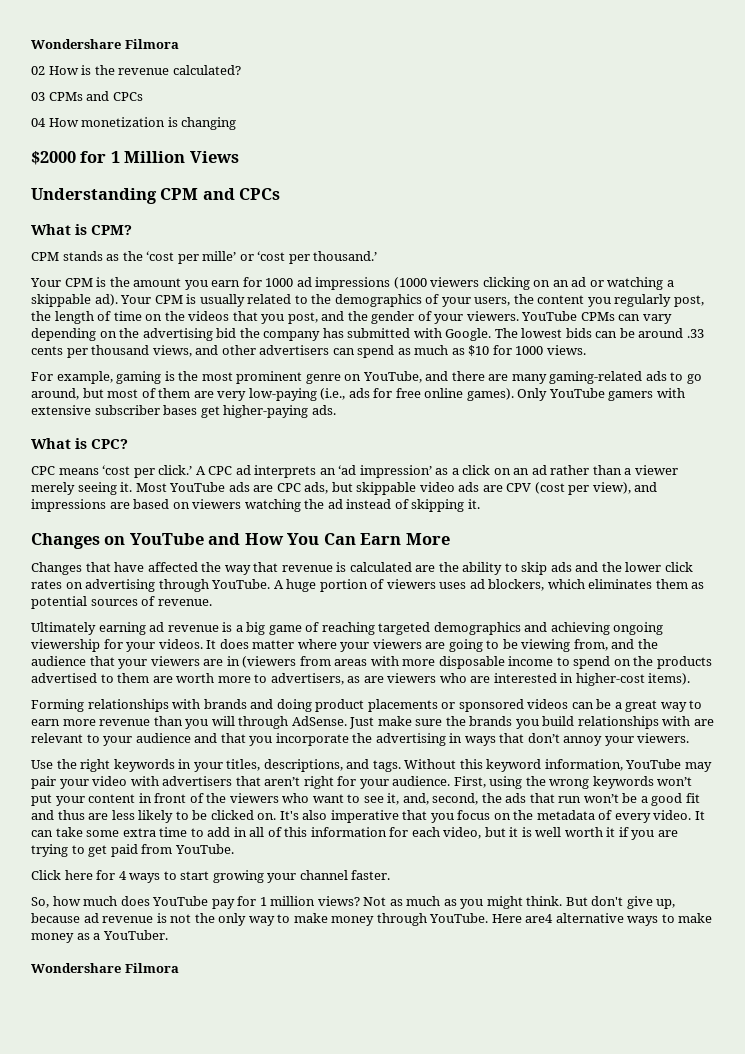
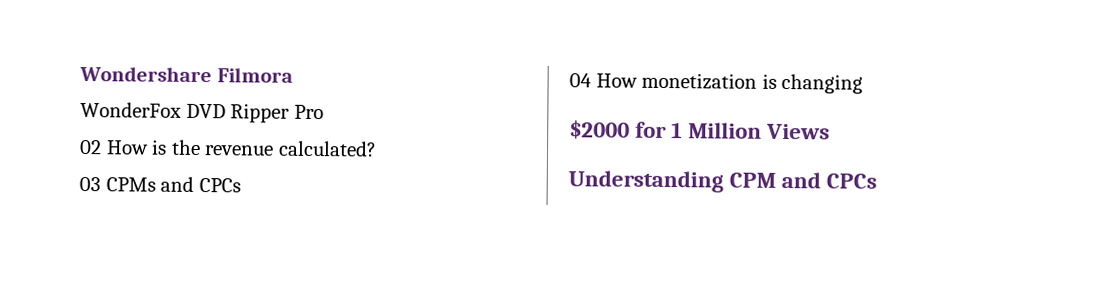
[31,39,179,49] Wondershare Filmora -> [79,65,293,83] [80,101,324,123] Wondershare Filmora // WonderFox DVD Ripper Pro
[31,224,132,235] [31,251,378,264] [30,277,674,290] [31,294,704,307] [31,311,672,324] [31,328,704,341] [31,345,586,358] [31,371,702,384] [31,388,685,401] [31,405,336,418] [31,438,128,449] [31,465,678,478] [31,482,658,495] [31,499,480,512] [31,533,450,549] [31,562,693,575] [31,579,705,592] [31,596,212,609] [31,622,664,635] [31,639,658,652] [31,656,712,669] [31,673,691,686] [31,699,703,712] [31,716,714,729] [31,733,690,746] [31,759,712,772] [31,776,693,789] [31,793,700,806] [31,810,705,823] [31,827,678,840] [31,844,234,857] [31,870,391,883] [31,896,676,909] [31,913,713,926] [31,930,168,943] [31,963,179,973] // What is CPM? // CPM stands as the ‘cost per mille’ or ‘cost per thousand.’ // Your CPM is the amount you earn for 1000 ad impressions (1000 viewers clicking on an ad or watching a skippable ad). Your CPM is usually related to the demographics of your users, the content you regularly post, the length of time on the videos that you post, and the gender of your viewers. YouTube CPMs can vary depending on the advertising bid the company has submitted with Google. The lowest bids can be around .33 cents per thousand views, and other advertisers can spend as much as $10 for 1000 views. // For example, gaming is the most prominent genre on YouTube, and there are many gaming-related ads to go around, but most of them are very low-paying (i.e., ads for free online games). Only YouTube gamers with extensive subscriber bases get higher-paying ads. // What is CPC? // CPC means ‘cost per click.’ A CPC ad interprets an ‘ad impression’ as a click on an ad rather than a viewer merely seeing it. Most YouTube ads are CPC ads, but skippable video ads are CPV (cost per view), and impressions are based on viewers watching the ad instead of skipping it. // Changes on YouTube and How You Can Earn More // Changes that have affected the way that revenue is calculated are the ability to skip ads and the lower click rates on advertising through YouTube. A huge portion of viewers uses ad blockers, which eliminates them as potential sources of revenue. // Ultimately earning ad revenue is a big game of reaching targeted demographics and achieving ongoing viewership for your videos. It does matter where your viewers are going to be viewing from, and the audience that your viewers are in (viewers from areas with more disposable income to spend on the products advertised to them are worth more to advertisers, as are viewers who are interested in higher-cost items). // Forming relationships with brands and doing product placements or sponsored videos can be a great way to earn more revenue than you will through AdSense. Just make sure the brands you build relationships with are relevant to your audience and that you incorporate the advertising in ways that don’t annoy your viewers. // Use the right keywords in your titles, descriptions, and tags. Without this keyword information, YouTube may pair your video with advertisers that aren’t right for your audience. First, using the wrong keywords won’t put your content in front of the viewers who want to see it, and, second, the ads that run won’t be a good fit and thus are less likely to be clicked on. It's also imperative that you focus on the metadata of every video. It can take some extra time to add in all of this information for each video, but it is well worth it if you are trying to get paid from YouTube. // Click here for 4 ways to start growing your channel faster. // So, how much does YouTube pay for 1 million views? Not as much as you might think. But don't give up, because ad revenue is not the only way to make money through YouTube. Here are4 alternative ways to make money as a YouTuber. // Wondershare Filmora -> (878, 181) none

